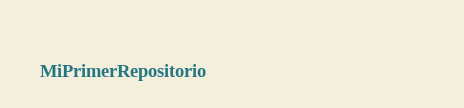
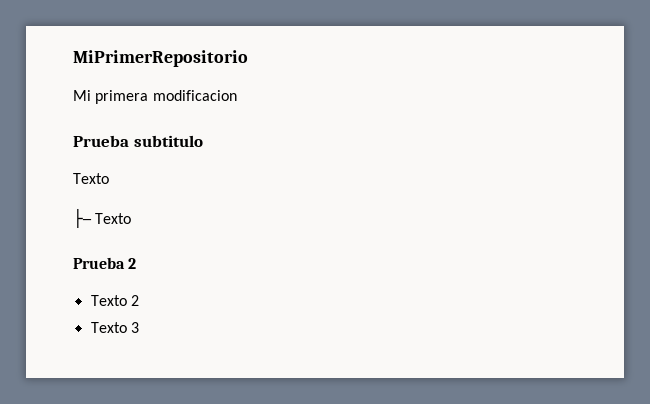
(206, 72) none -> [73,90,237,104] [73,135,203,147] [73,173,109,184] [73,208,132,228] [73,257,137,269] [90,295,139,306] [90,322,139,333] // Mi primera modificacion // Prueba subtitulo // Texto // ├─ Texto // Prueba 2 // Texto 2 // Texto 3

